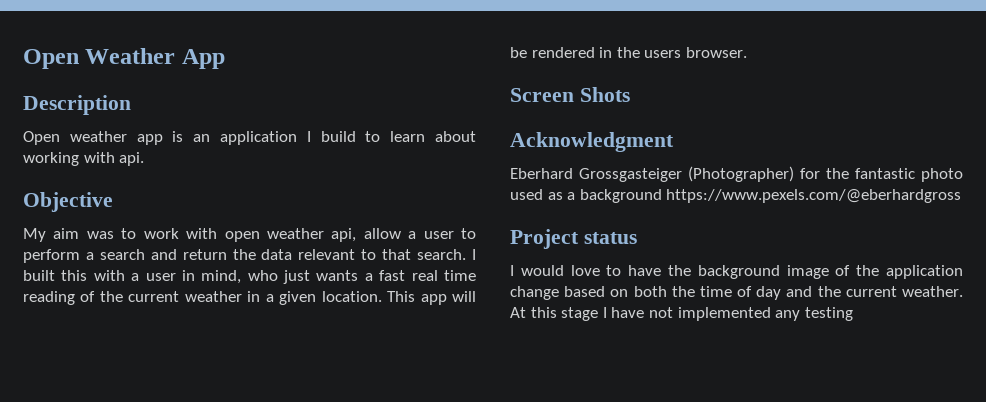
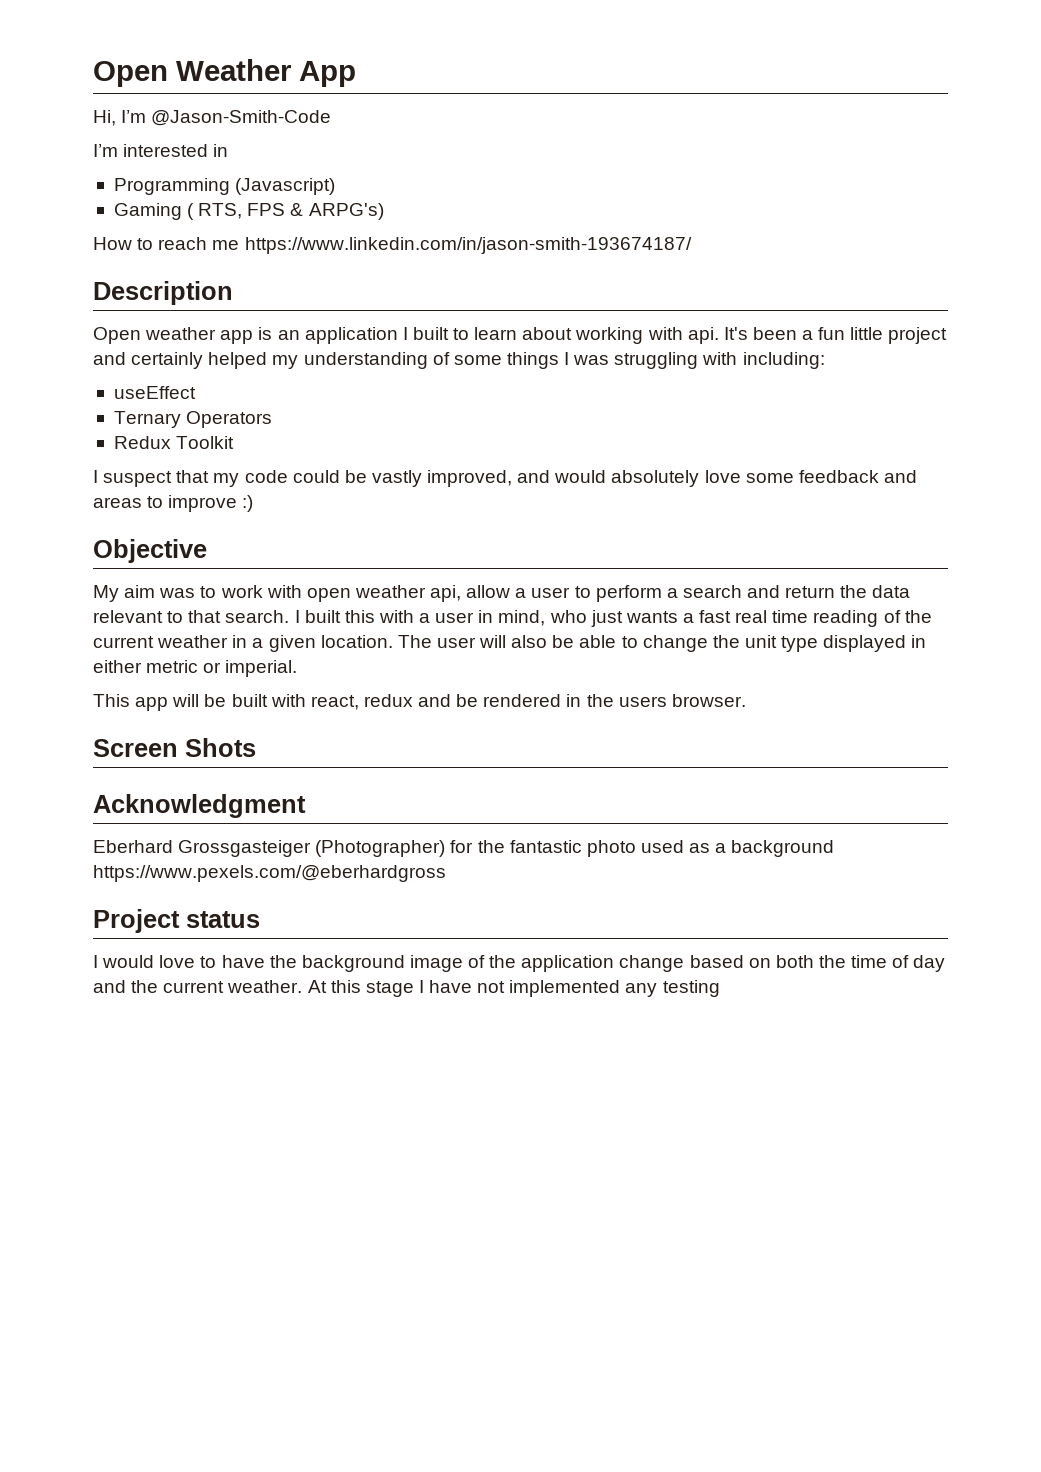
(225, 59) none -> [93,110,332,126] [93,144,229,157] [113,178,336,195] [113,203,384,220] [93,237,692,254] // Hi, I’m @Jason-Smith-Code // I’m interested in // Programming (Javascript) // Gaming ( RTS, FPS & ARPG's) // How to reach me https://www.linkedin.com/in/jason-smith-193674187/
[320,131,356,142] build -> [412,327,449,340] built
(145, 159) none -> [723,327,948,344] [93,352,825,369] [113,386,196,399] [113,411,273,428] [113,436,235,449] [93,470,917,487] [93,495,254,512] It's been a fun little project and certainly helped my understanding of some things I was struggling with including: // useEffect // Ternary Operators // Redux Toolkit // I suspect that my code could be vastly improved, and would absolutely love some feedback and areas to improve :)
[387,291,476,305] This app will -> [397,635,927,652] [93,660,298,677] [93,694,452,711] The user will also be able to change the unit type displayed in either metric or imperial. // This app will be built with react, redux and

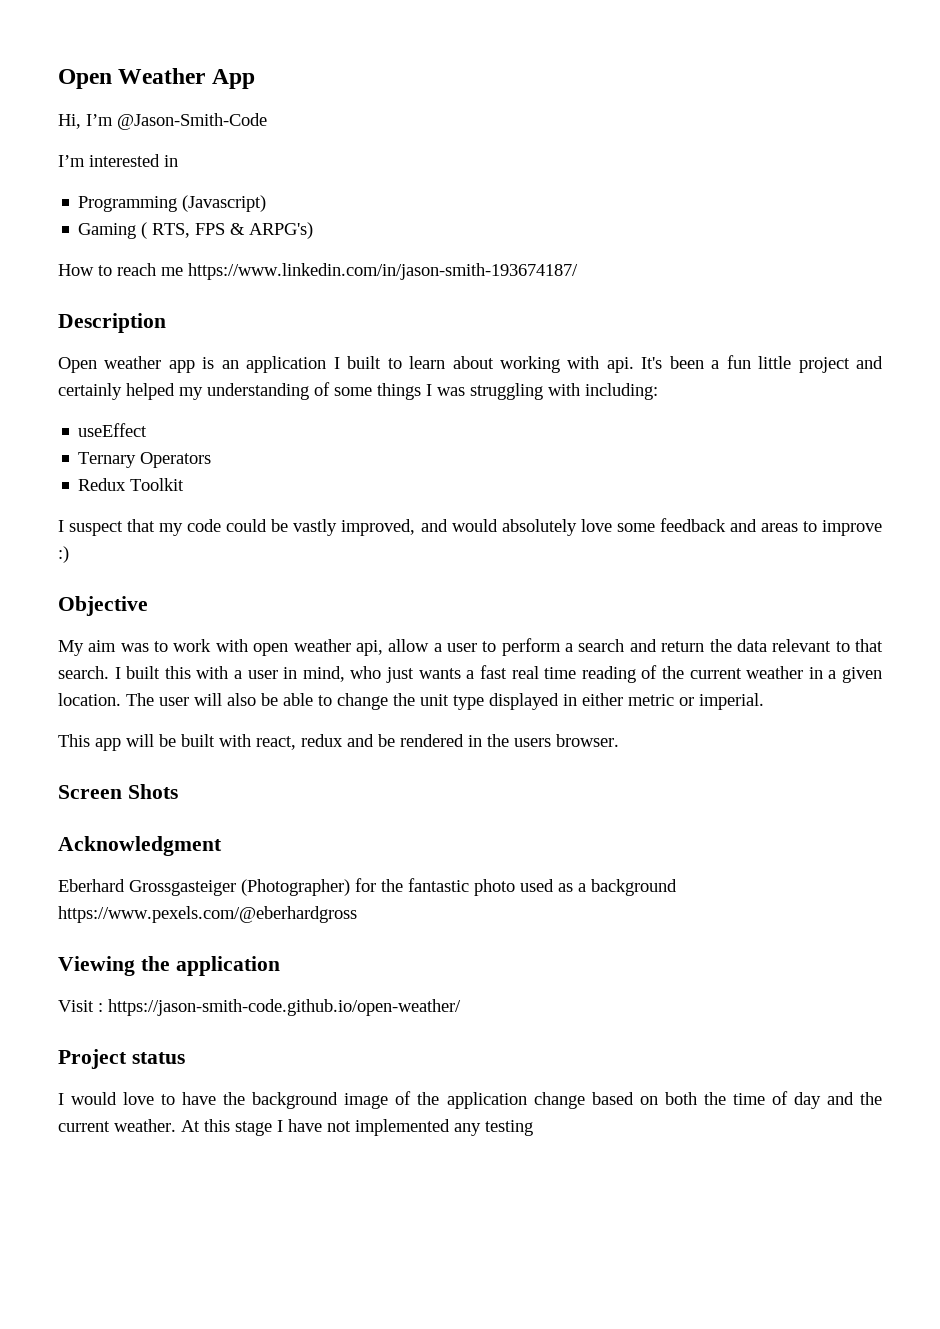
(446, 873) none -> [58,956,280,976] [58,999,461,1016] // Viewing the application // Visit : https://jason-smith-code.github.io/open-weather/

